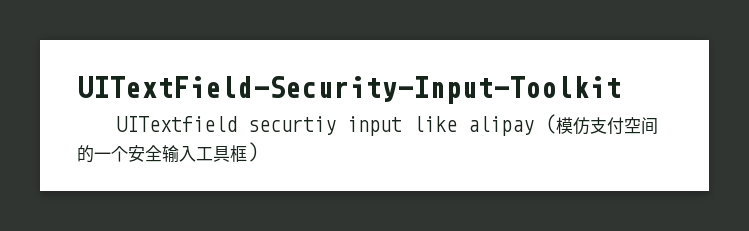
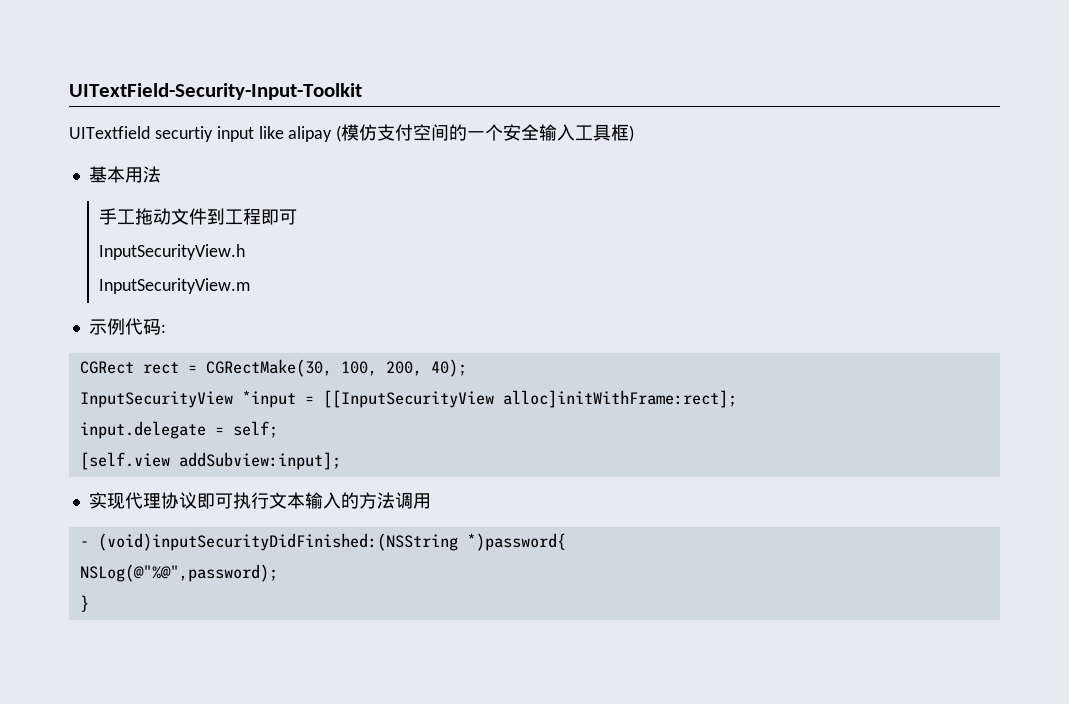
(258, 152) none -> [88,166,161,183] [99,208,298,225] [99,244,246,260] [99,278,251,294] [88,318,166,335] [79,359,467,377] [79,390,737,408] [79,421,278,439] [79,452,341,470] [88,492,431,509] [79,533,566,551] [79,564,278,582] [79,595,89,612] // 基本用法 // 手工拖动文件到工程即可 // InputSecurityView.h // InputSecurityView.m // 示例代码: // CGRect rect = CGRectMake(30, 100, 200, 40); // InputSecurityView *input = [[InputSecurityView alloc]initWithFrame:rect]; // input.delegate = self; // [self.view addSubview:input]; // 实现代理协议即可执行文本输入的方法调用 // - (void)inputSecurityDidFinished:(NSString *)password{ // NSLog(@"%@",password); // }

